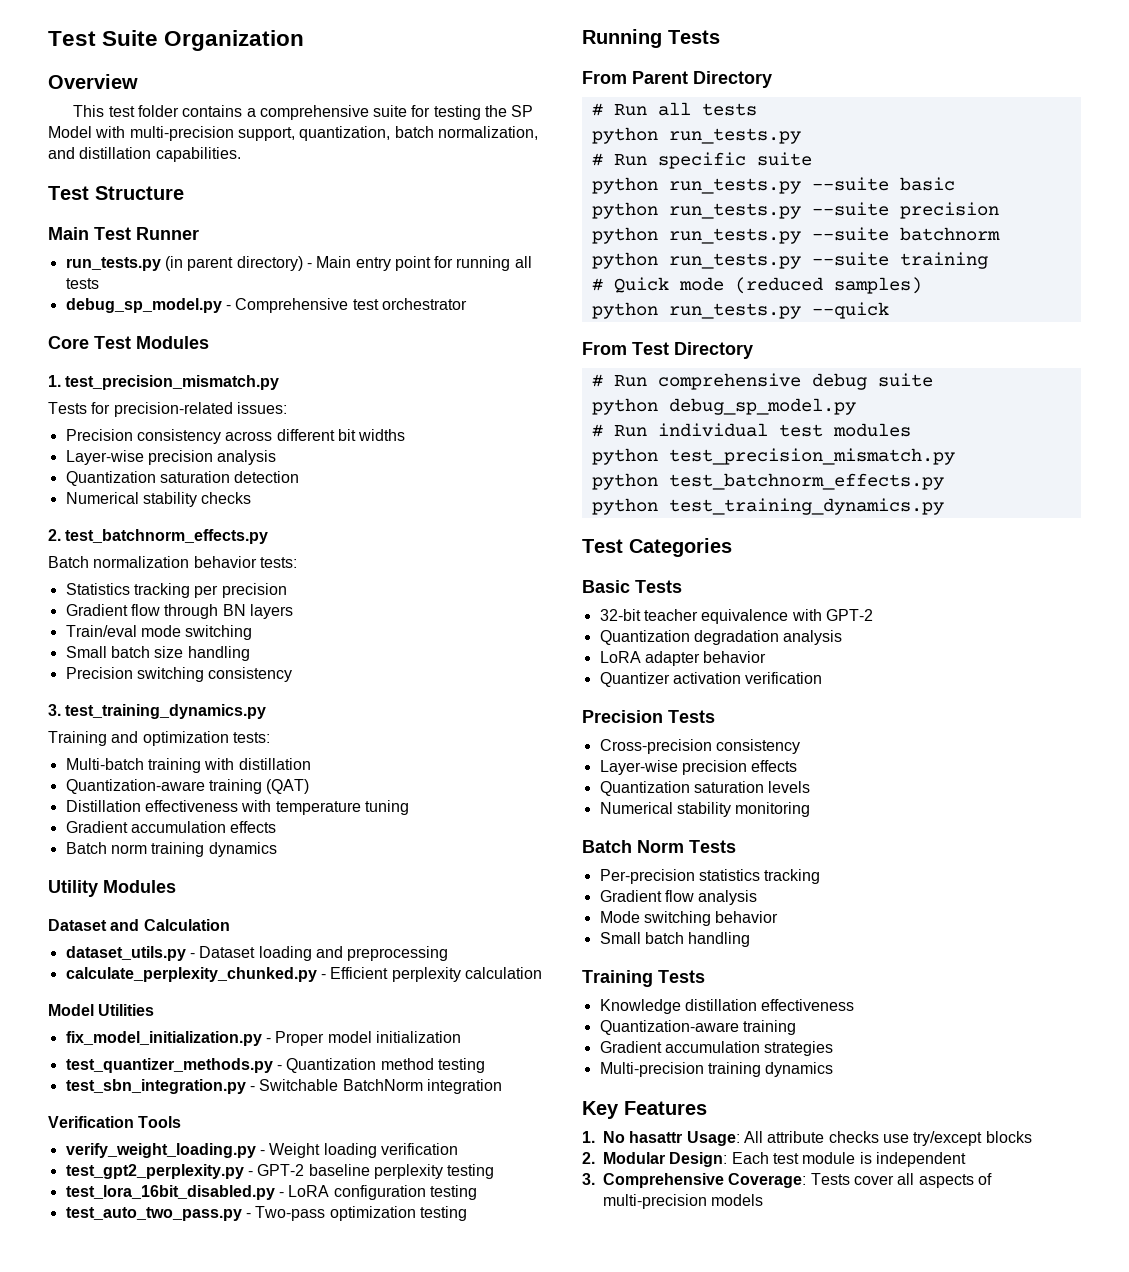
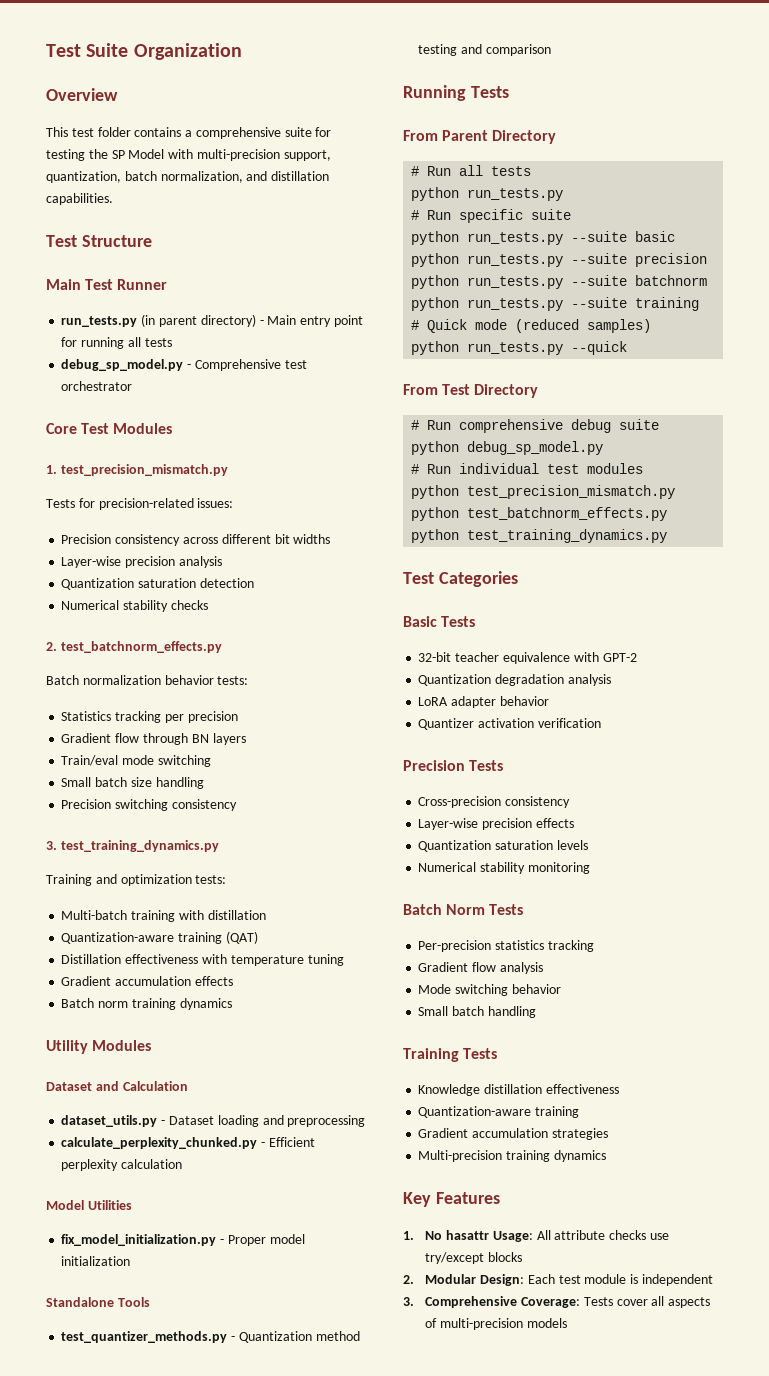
(461, 1037) none -> [46,1297,150,1307] // Standalone Tools
[65,1079,502,1094] [48,1116,182,1128] [65,1143,458,1158] [65,1164,495,1179] [65,1185,477,1200] [65,1206,467,1221] // test_sbn_integration.py - Switchable BatchNorm integration // Verification Tools // verify_weight_loading.py - Weight loading verification // test_gpt2_perplexity.py - GPT-2 baseline perplexity testing // test_lora_16bit_disabled.py - LoRA configuration testing // test_auto_two_pass.py - Two-pass optimization testing -> [461,44,551,56] and comparison

